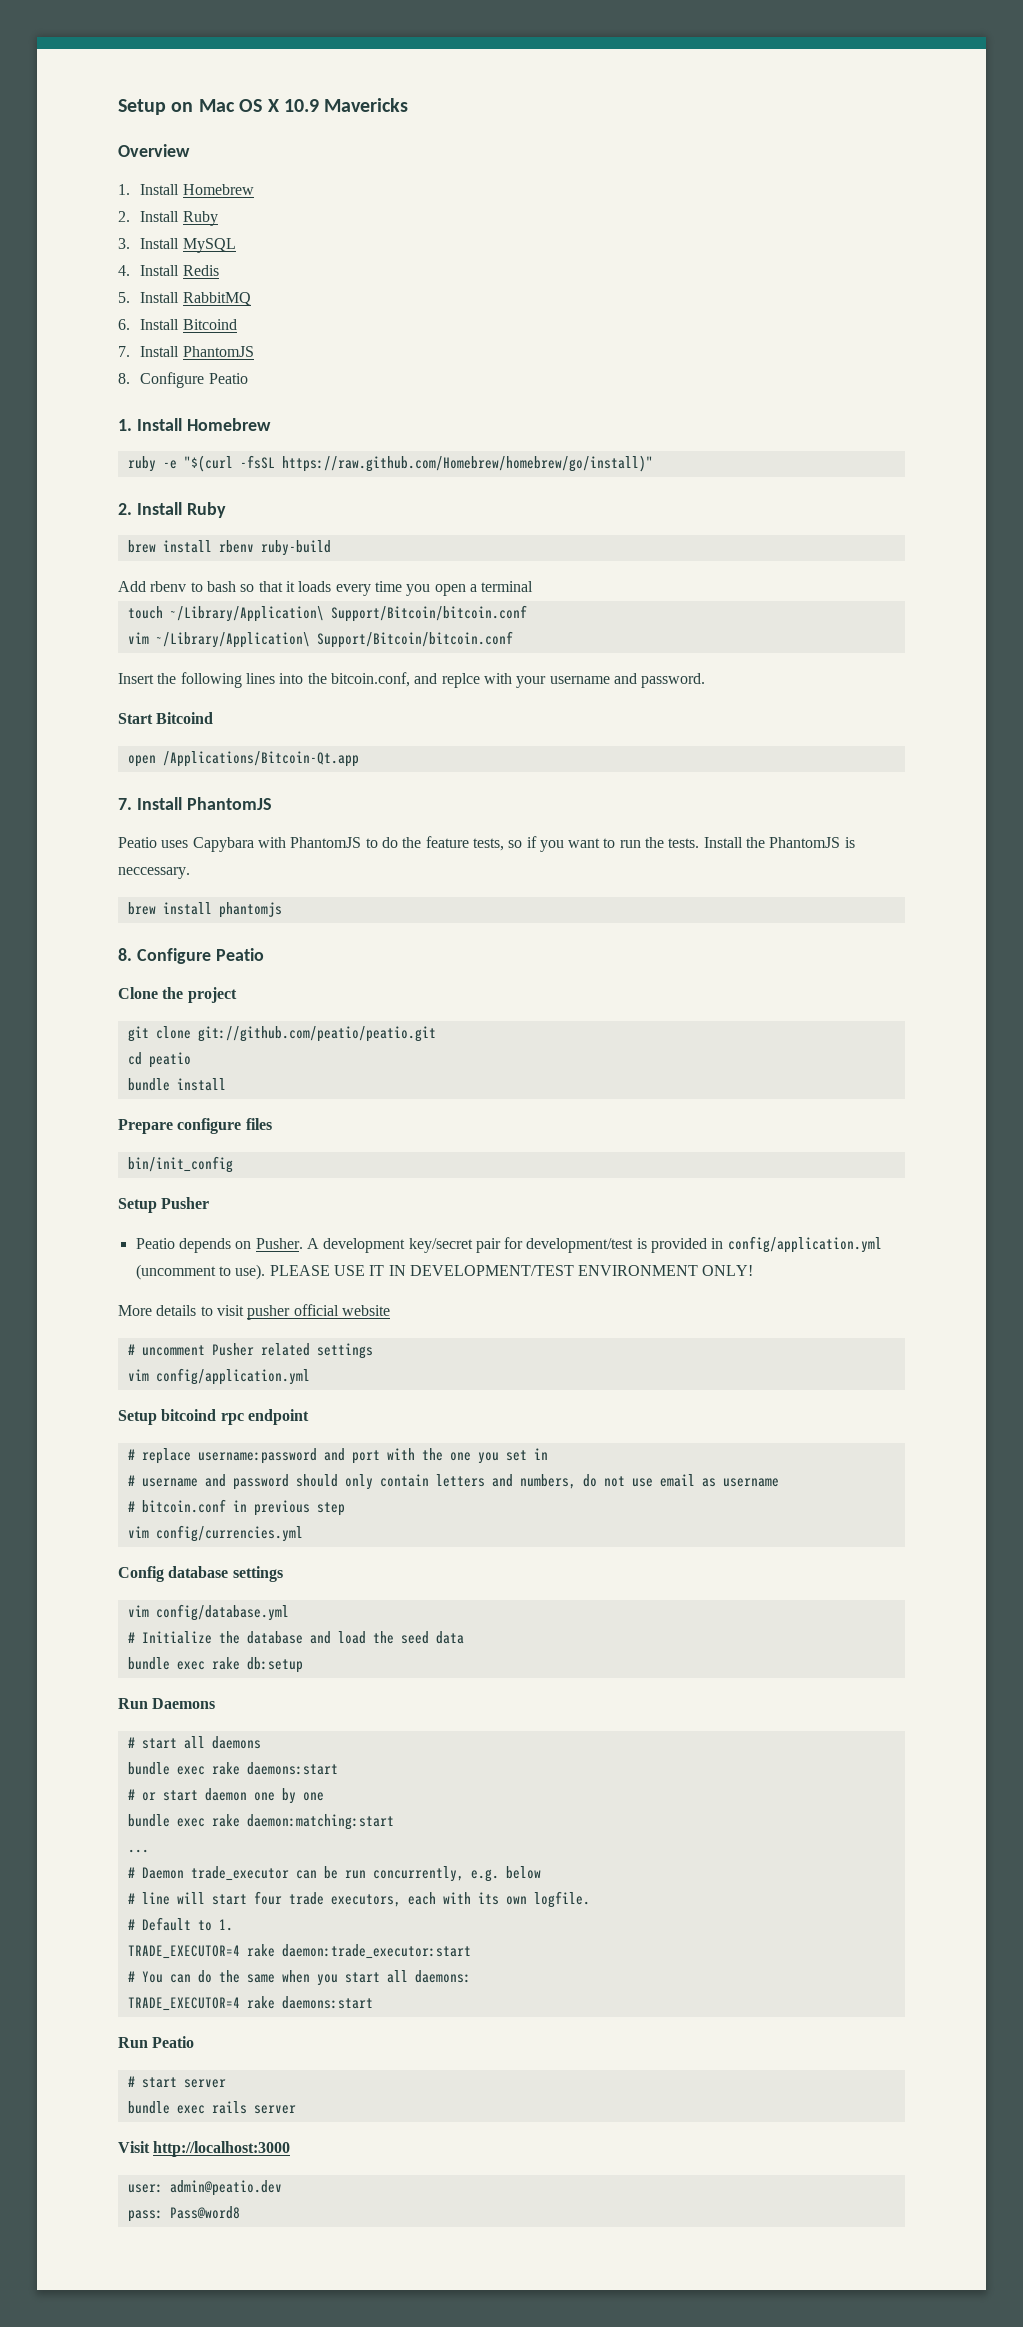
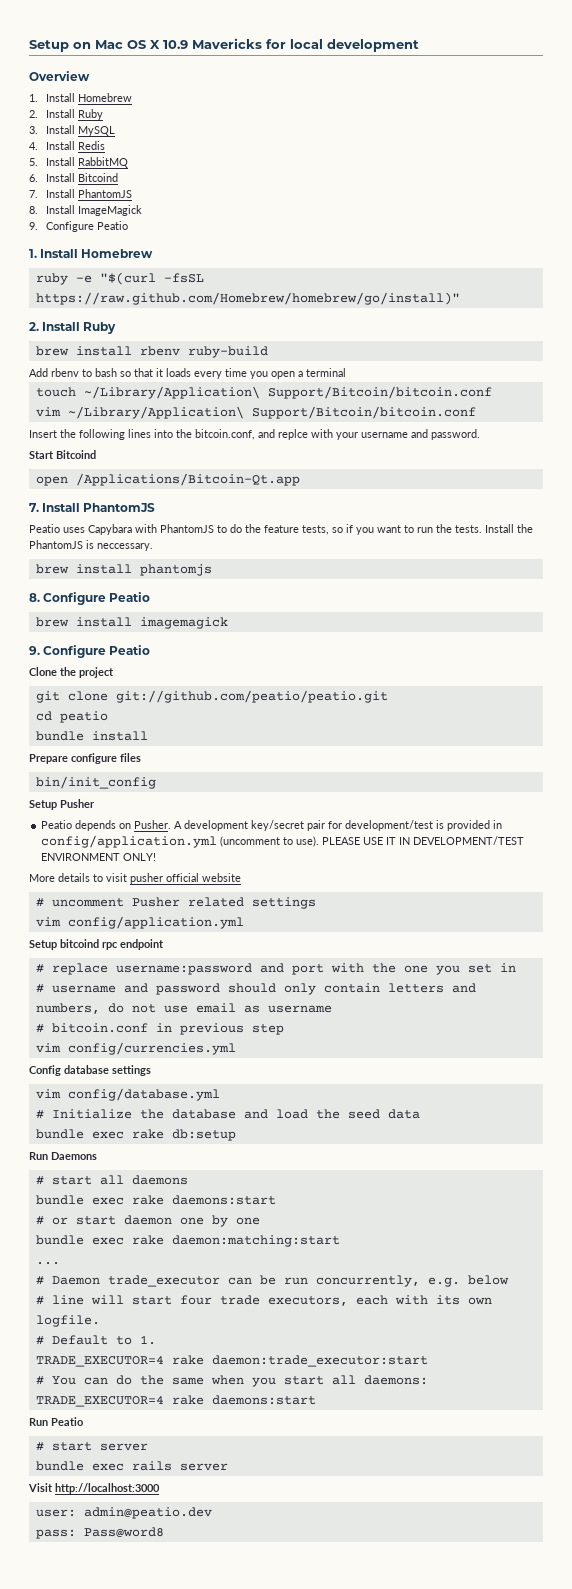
(409, 105) none -> [266,39,419,52] for local development
(130, 378) none -> [45,205,142,216] [29,222,38,230] Install ImageMagick // 9.
(264, 954) none -> [35,617,228,629] [29,645,151,658] // brew install imagemagick // 9. Configure Peatio

